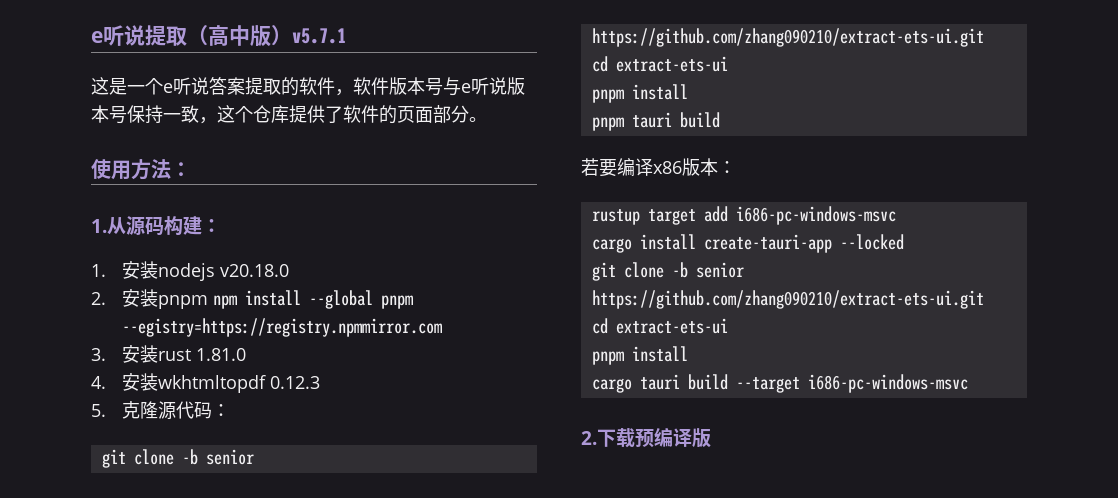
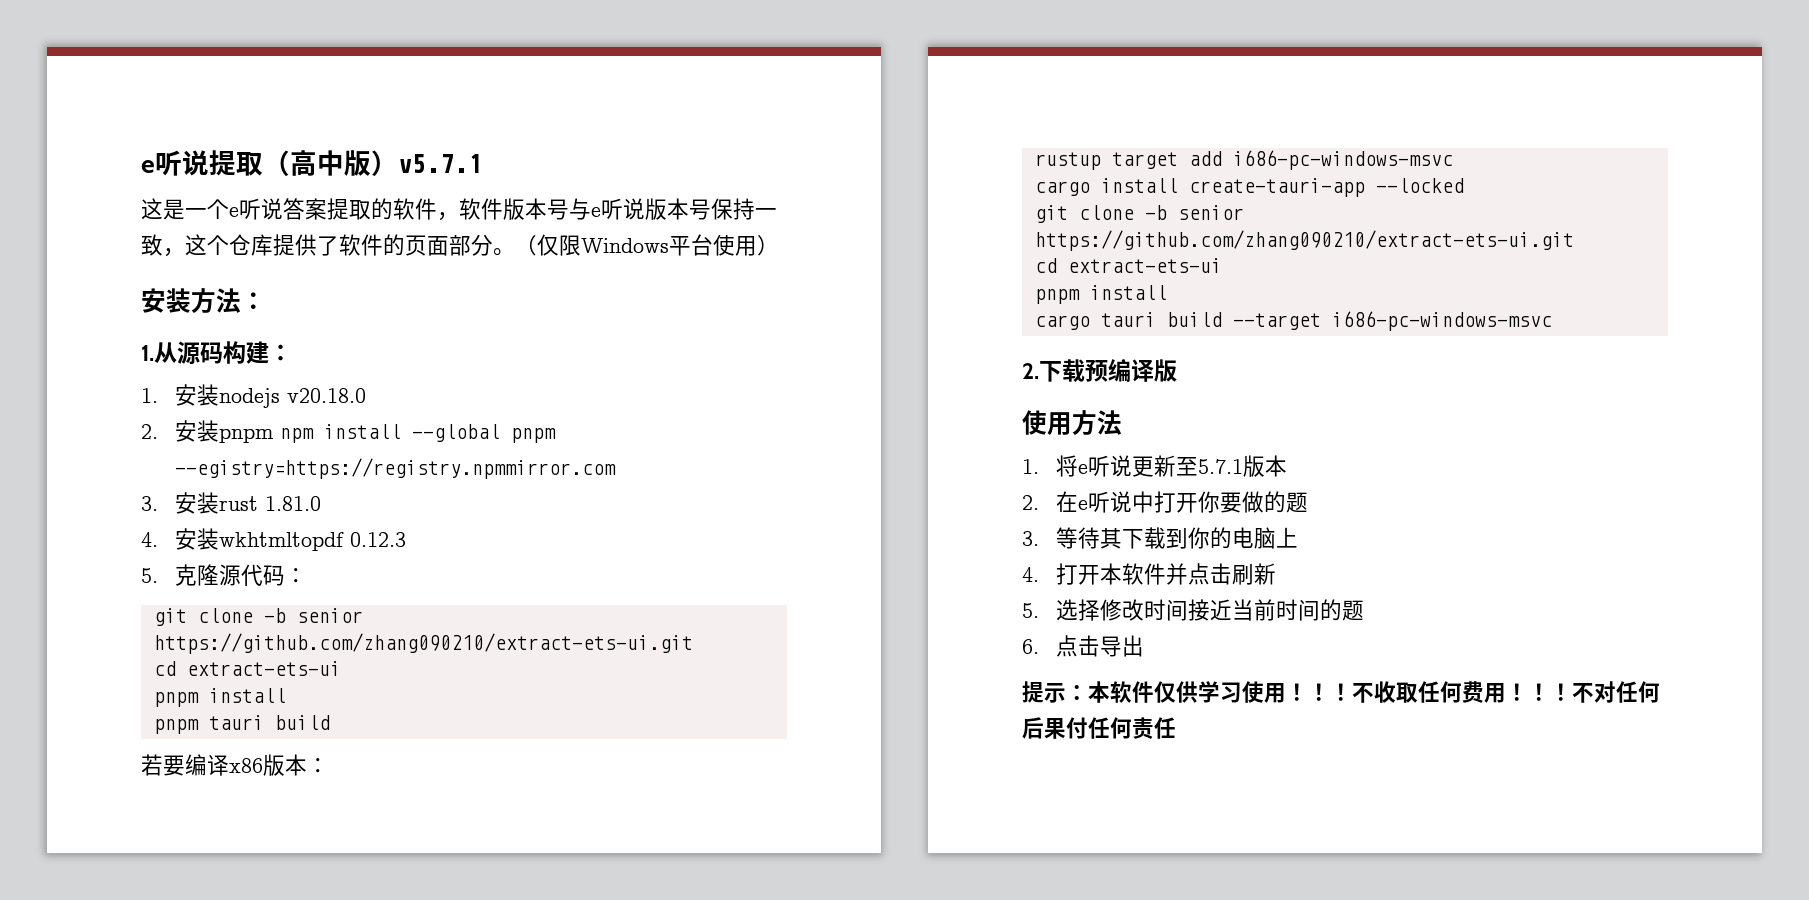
[91,159,131,180] // 使用 -> [515,234,779,256] [141,288,191,313] （仅限Windows平台使用） // 安装
(711, 438) none -> [1022,410,1122,435] [1022,455,1288,477] [1022,491,1309,513] [1022,527,1299,549] [1022,563,1277,585] [1022,599,1365,621] [1022,635,1145,657] [1022,681,1660,703] [1022,717,1176,739] // 使用方法 // 1.将e听说更新至5.7.1版本 // 2.在e听说中打开你要做的题 // 3.等待其下载到你的电脑上 // 4.打开本软件并点击刷新 // 5.选择修改时间接近当前时间的题 // 6.点击导出 // 提示：本软件仅供学习使用！！！不收取任何费用！！！不对任何后果付任何责任

